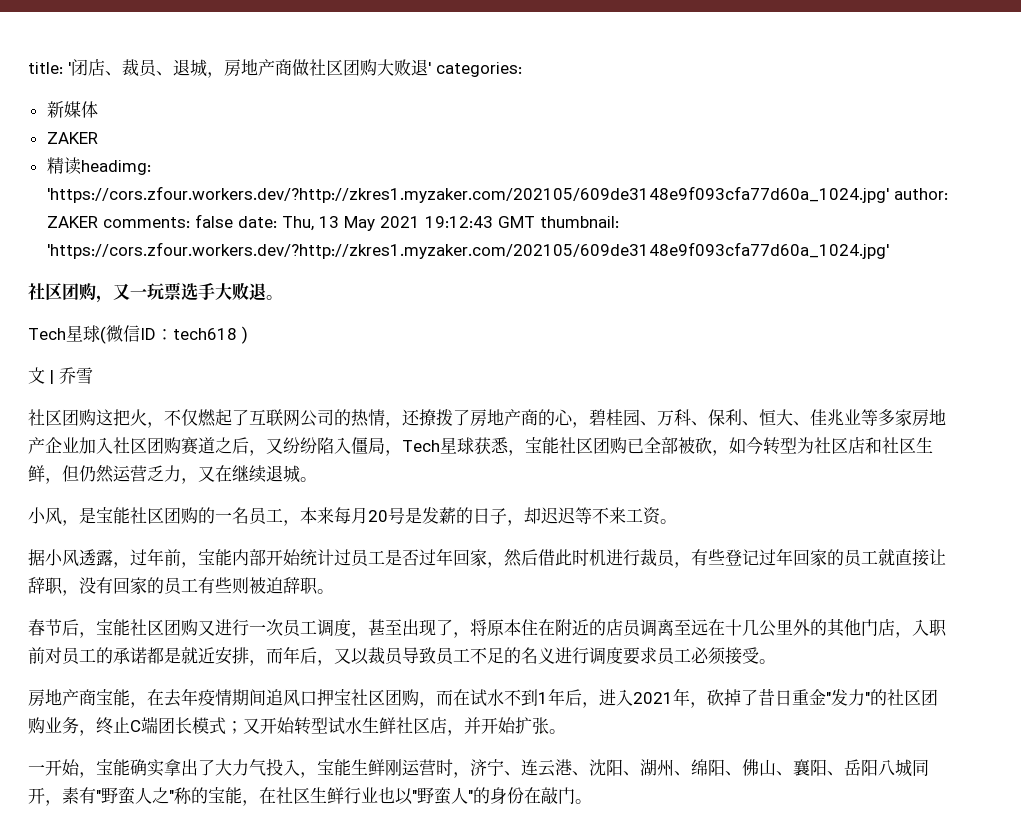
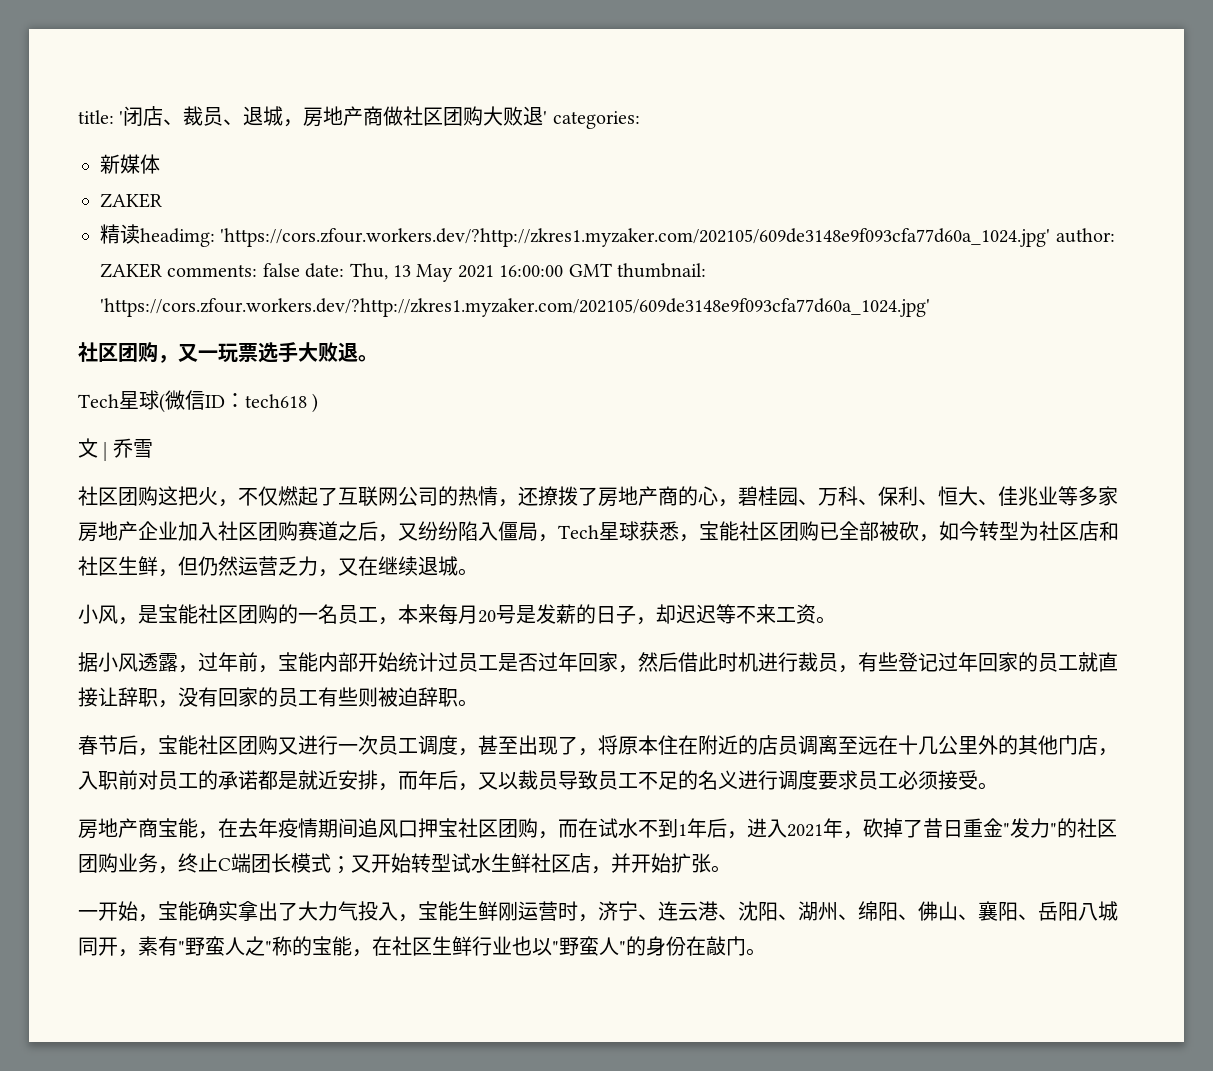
[424,216,493,228] 19:12:43 -> [499,265,564,277] 16:00:00

